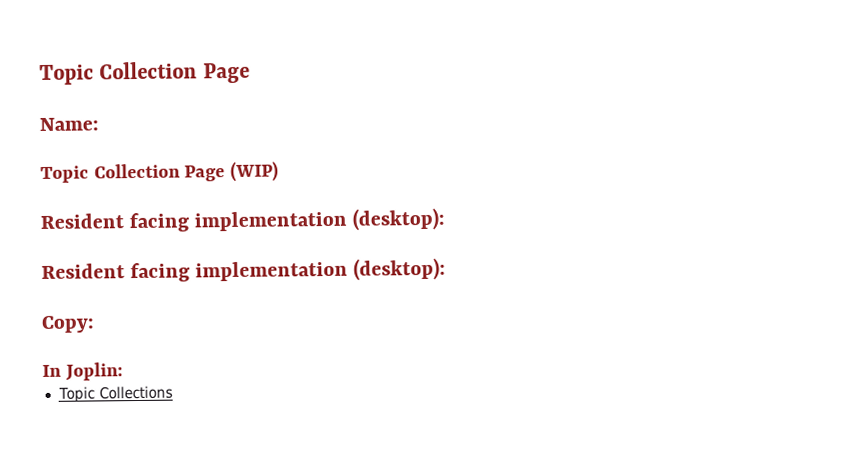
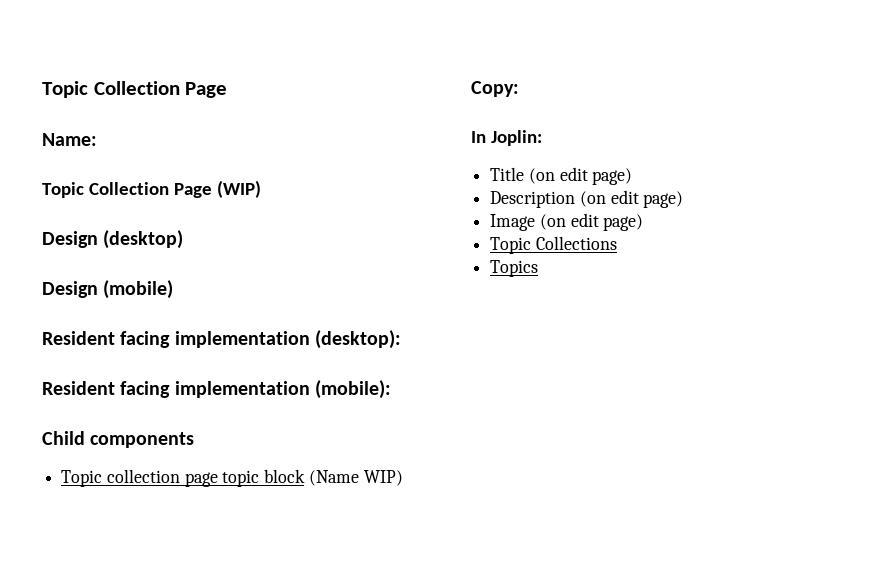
(279, 172) none -> [42,230,184,249] [42,280,174,299] // Design (desktop) // Design (mobile)
[353,257,447,281] [41,315,94,334] [42,362,123,381] (desktop): // Copy: // In Joplin: -> [315,380,392,399] [42,431,195,448] [61,469,403,487] [471,81,519,97] [471,130,543,146] [490,167,633,185] [490,190,684,208] [490,213,644,231] (mobile): // Child components // Topic collection page topic block (Name WIP) // Copy: // In Joplin: // Title (on edit page) // Description (on edit page) // Image (on edit page)
(173, 392) none -> [490,260,539,277] // Topics

